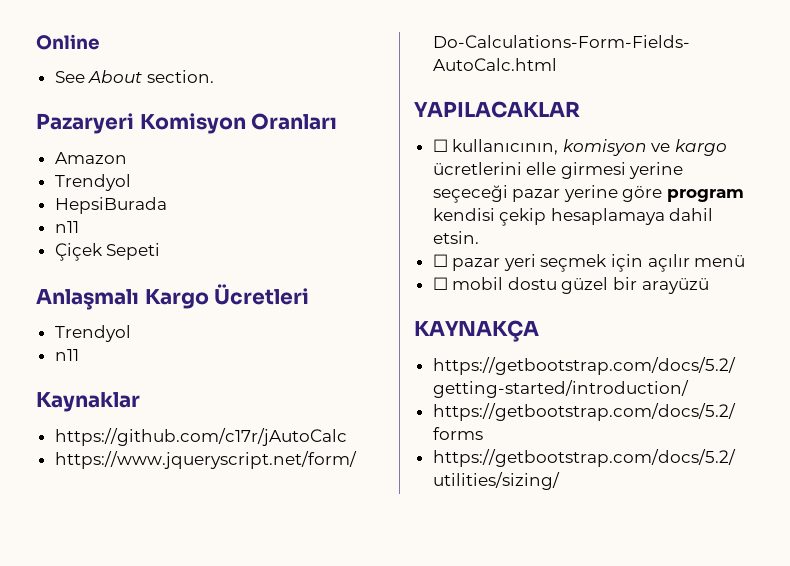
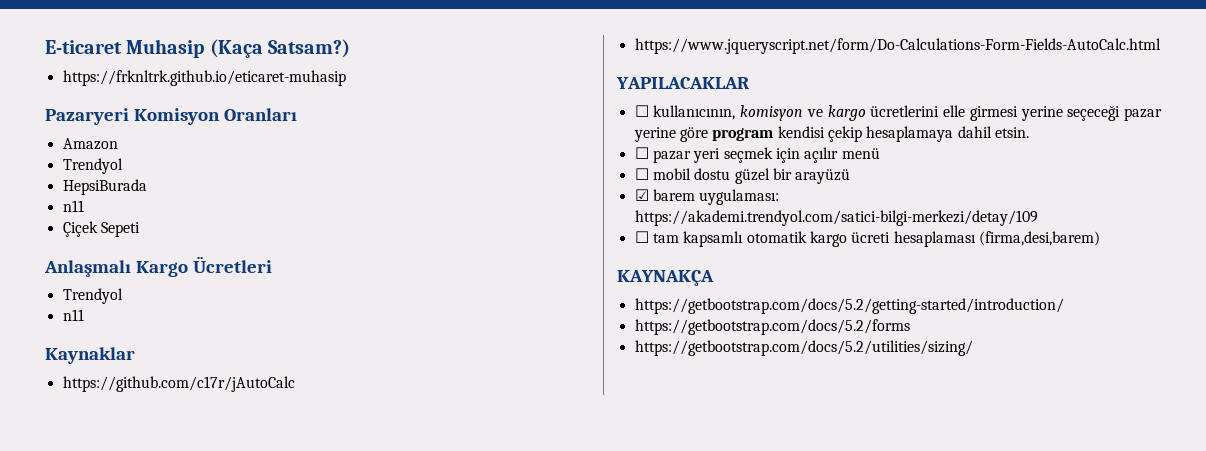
[36,34,100,50] [54,70,214,83] Online // See About section. -> [45,39,351,58] [62,70,346,86] E-ticaret Muhasip (Kaça Satsam?) // https://frknltrk.github.io/eticaret-muhasip
(709, 286) none -> [634,189,780,205] [634,210,1038,226] [634,231,1100,247] // ☑ barem uygulaması: https://akademi.trendyol.com/satici-bilgi-merkezi/detay/109 // ☐ tam kapsamlı otomatik kargo ücreti hesaplaması (firma,desi,barem)

